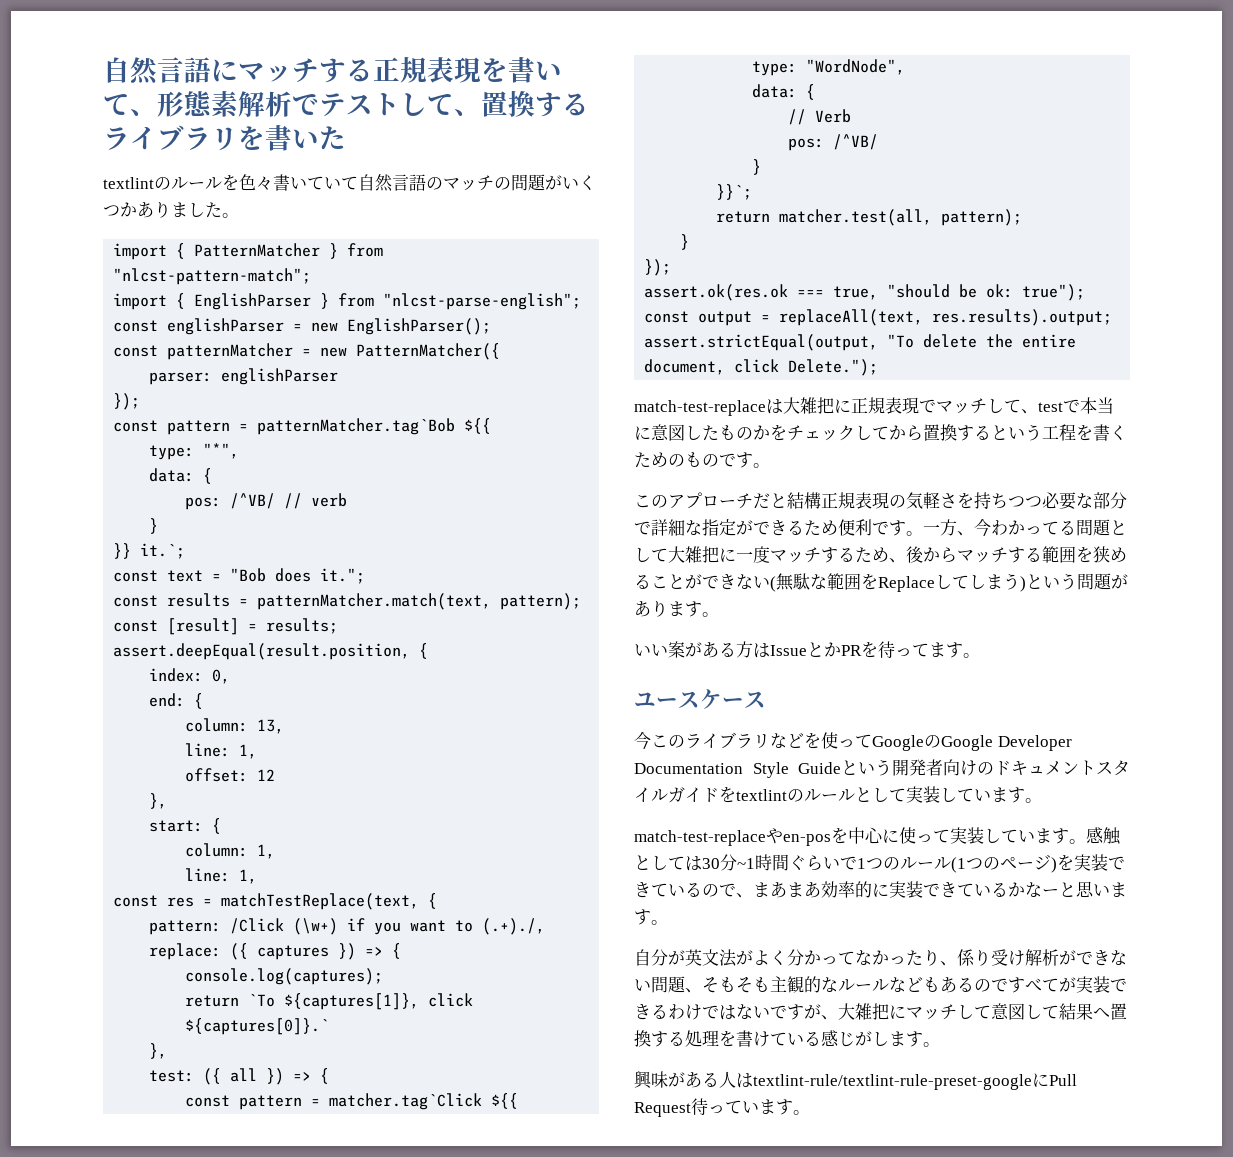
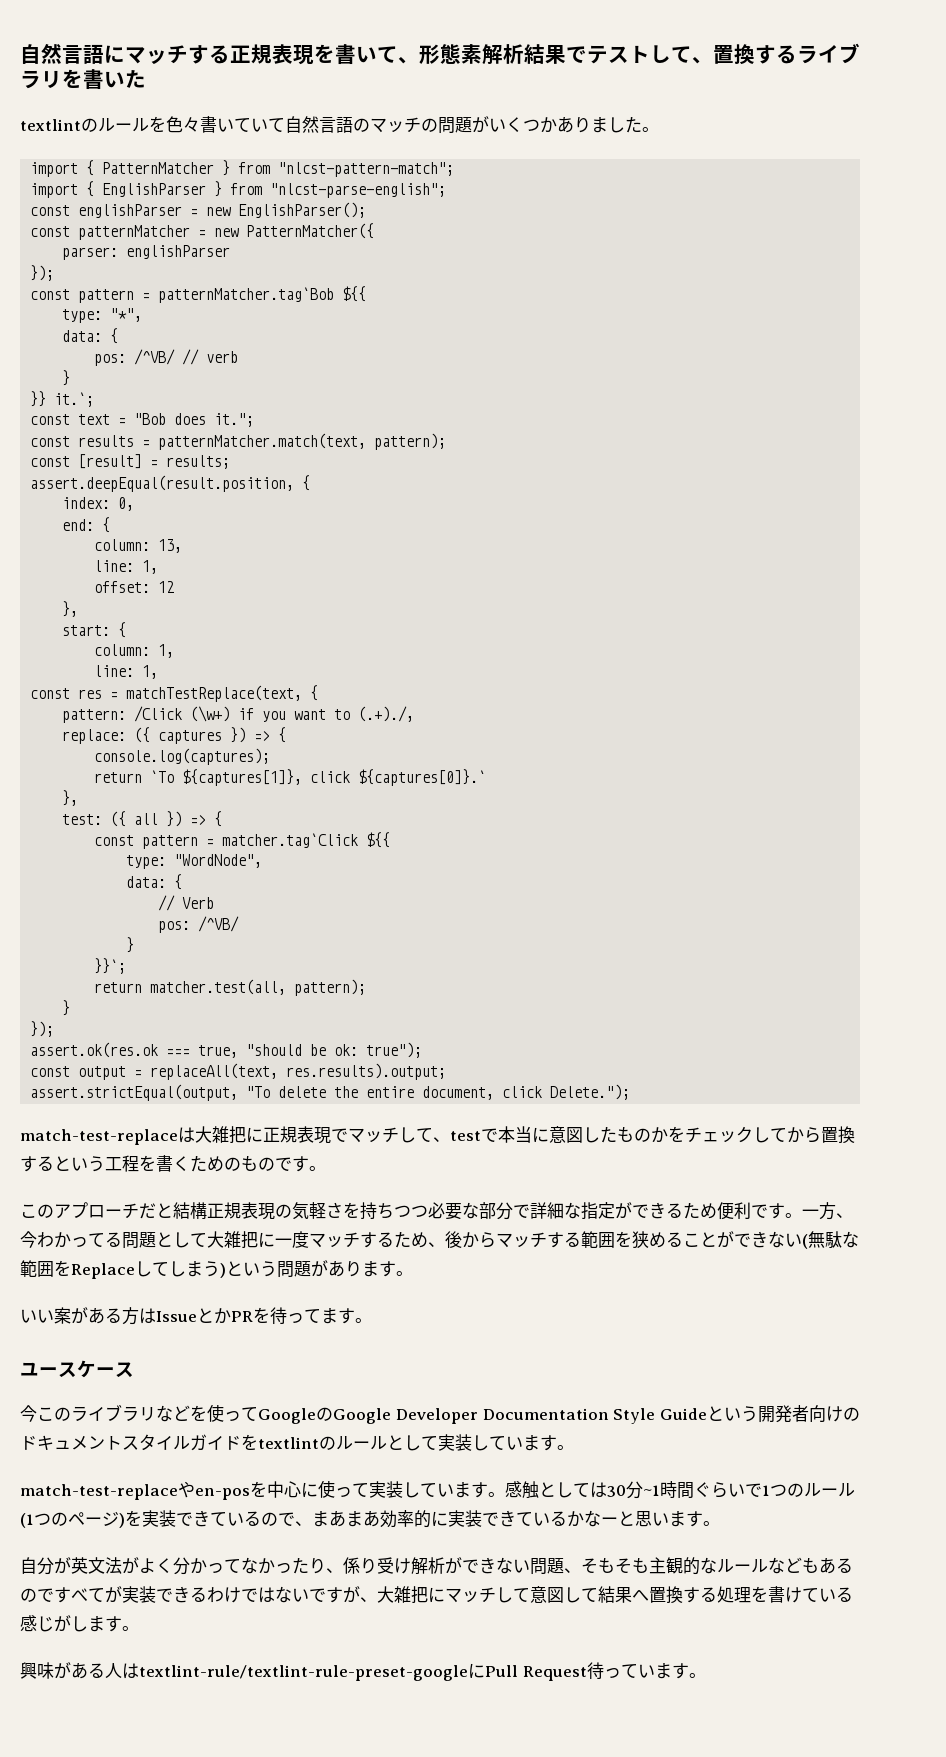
(292, 104) none -> [524,44,566,64] 結果

